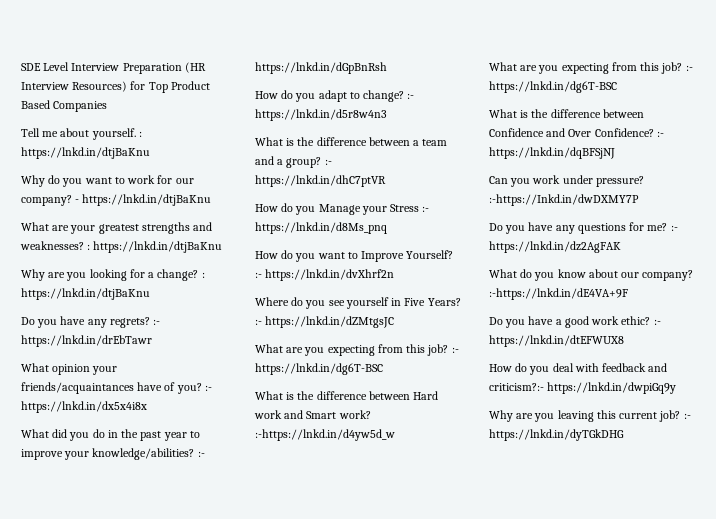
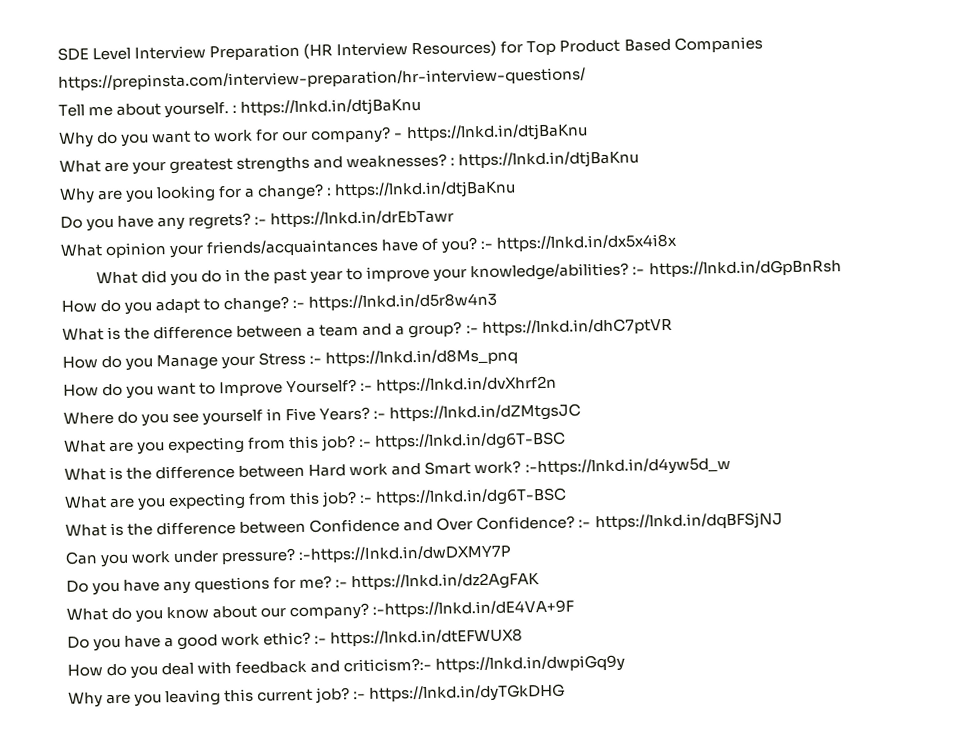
(108, 106) none -> [58,67,586,91] // https://prepinsta.com/interview-preparation/hr-interview-questions/

